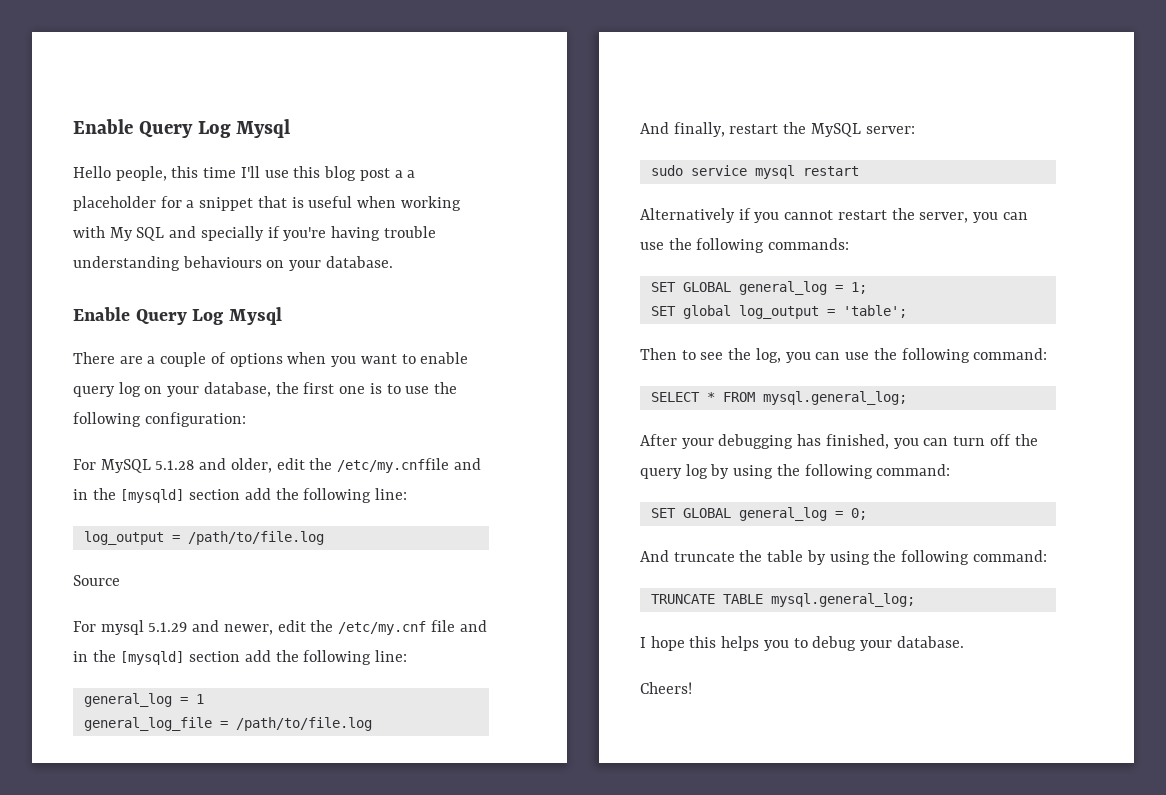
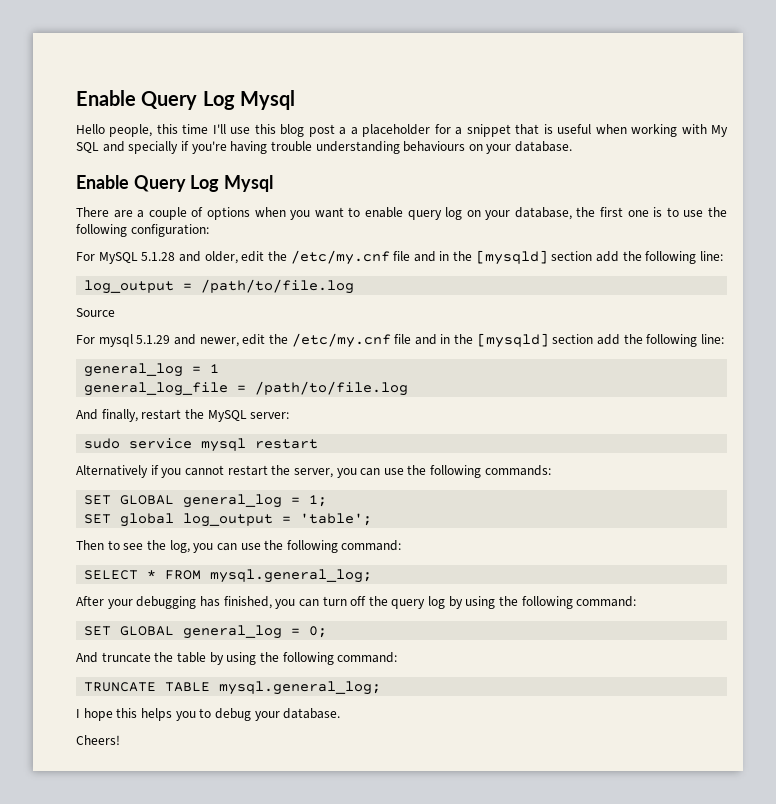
[337,458,450,473] /etc/my.cnffile -> [290,250,411,265] /etc/my.cnf file

